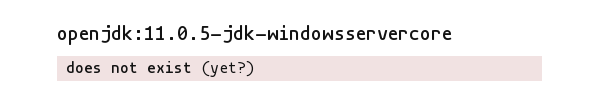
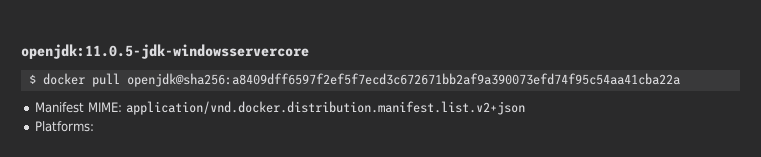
[66,61,254,77] does not exist (yet?) -> [28,73,680,87] [34,101,525,115] [34,121,94,132] $ docker pull openjdk@sha256:a8409dff6597f2ef5f7ecd3c672671bb2af9a390073efd74f95c54aa41cba22a // Manifest MIME: application/vnd.docker.distribution.manifest.list.v2+json // Platforms:

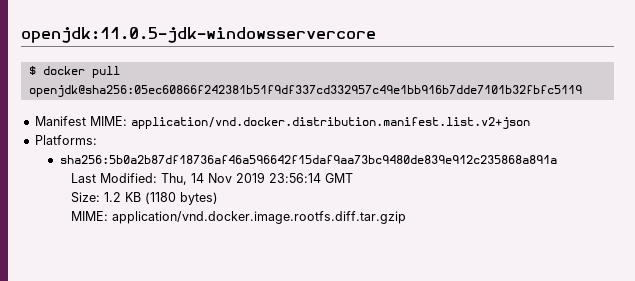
[126,73,680,87] openjdk@sha256:a8409dff6597f2ef5f7ecd3c672671bb2af9a390073efd74f95c54aa41cba22a -> [28,85,582,97] openjdk@sha256:05ec60866f242381b51f9df337cd332957c49e1bb916b7dde7101b32fbfc5119
(94, 126) none -> [59,155,557,164] [70,172,353,185] [70,192,218,205] [70,211,406,224] // sha256:5b0a2b87df18736af46a596642f15daf9aa73bc9480de839e912c235868a891a // Last Modified: Thu, 14 Nov 2019 23:56:14 GMT // Size: 1.2 KB (1180 bytes) // MIME: application/vnd.docker.image.rootfs.diff.tar.gzip

